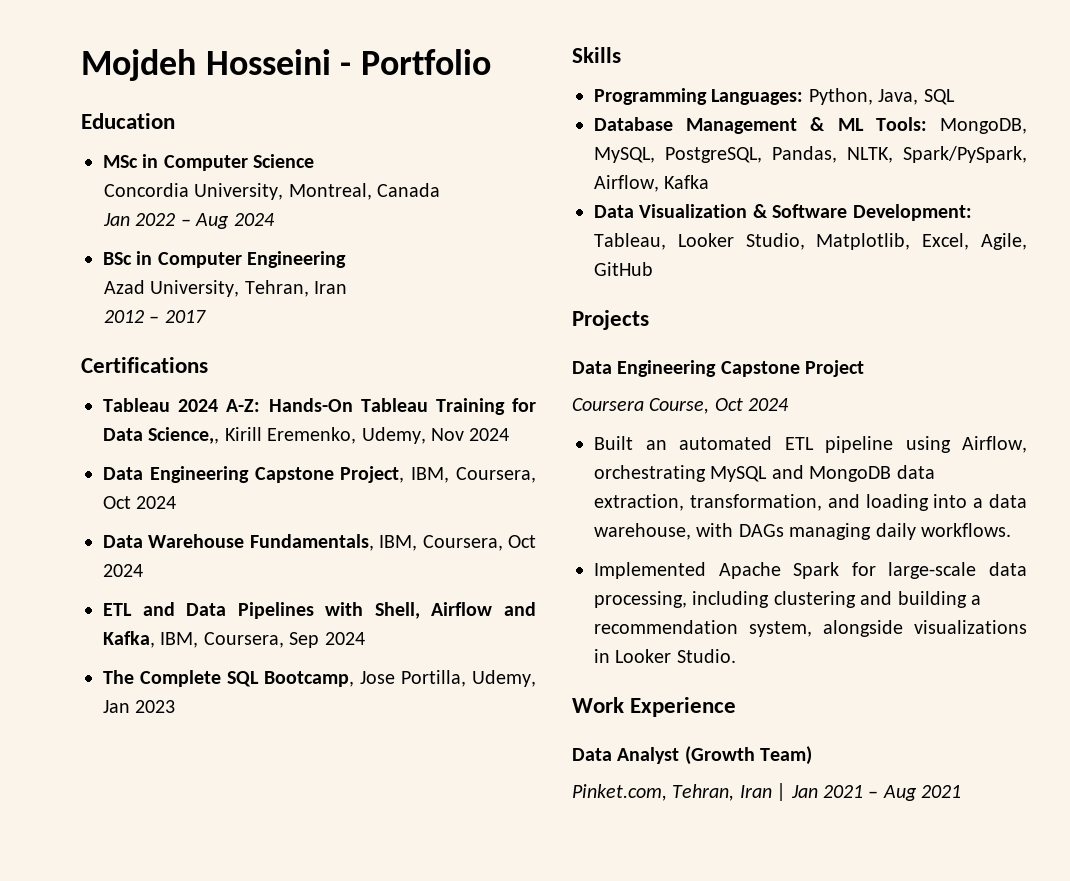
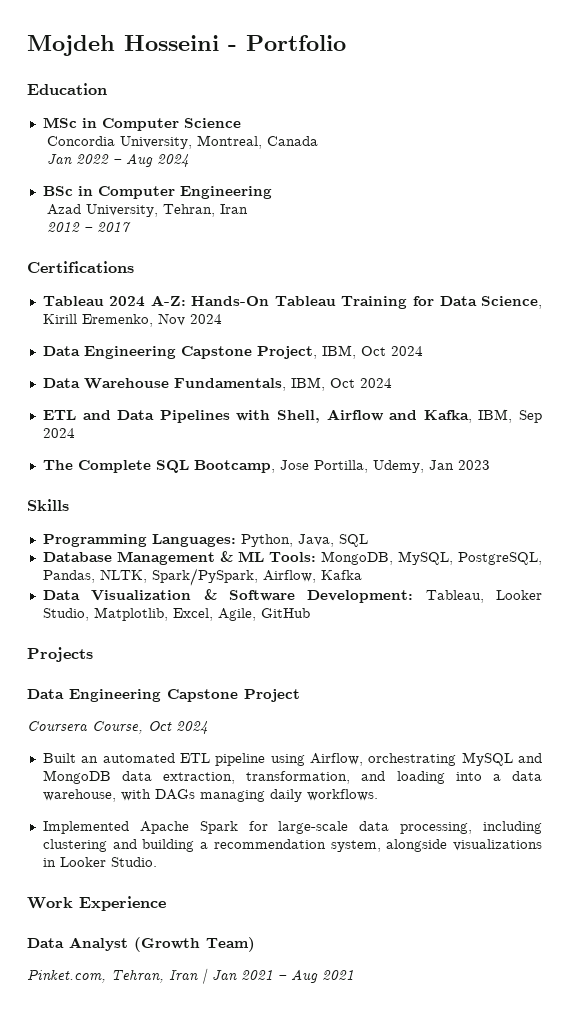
[148,427,220,444] Science,, -> [481,296,543,309] Science,
[361,427,426,444] Udemy, -> (153, 320) none
[456,467,536,483] Coursera, -> (356, 352) none
[422,535,503,551] Coursera, -> (325, 384) none
[203,632,284,648] Coursera, -> (513, 416) none

